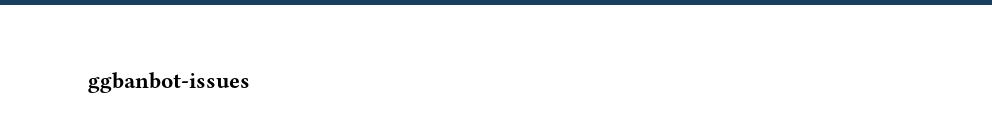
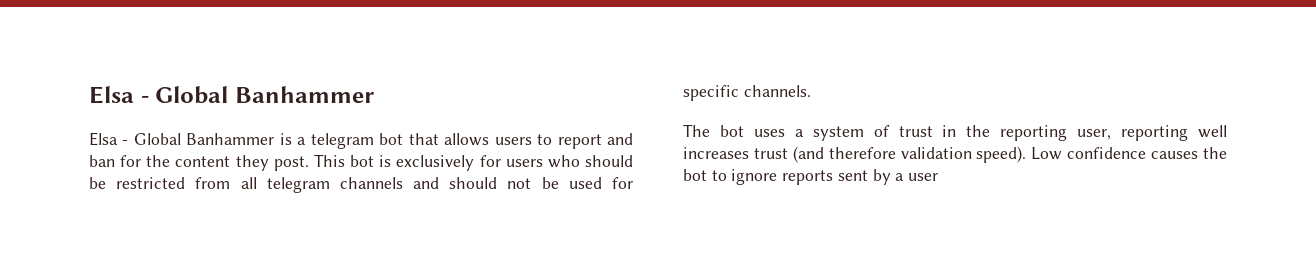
[88,72,250,93] ggbanbot-issues -> [89,86,374,104] [89,132,633,149] [89,154,633,171] [89,177,633,193] [683,85,811,101] [683,124,1227,141] [683,146,1227,163] [683,169,939,185] Elsa - Global Banhammer // Elsa - Global Banhammer is a telegram bot that allows users to report and ban for the content they post. This bot is exclusively for users who should be restricted from all telegram channels and should not be used for specific channels. // The bot uses a system of trust in the reporting user, reporting well increases trust (and therefore validation speed). Low confidence causes the bot to ignore reports sent by a user

